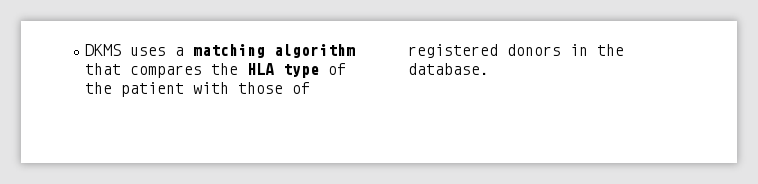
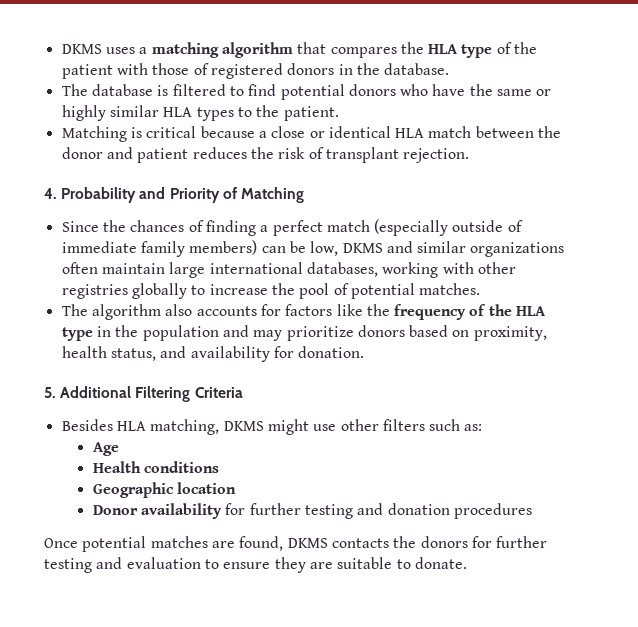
(490, 69) none -> [61,84,552,100] [61,105,339,121] [61,126,562,142] [61,147,470,163] [44,187,304,203] [61,219,523,236] [61,240,565,257] [61,262,516,278] [61,283,481,299] [61,304,547,320] [61,325,547,341] [61,346,365,362] [44,386,243,402] [61,419,483,435] [92,442,119,456] [92,461,219,473] [92,482,236,498] [92,503,532,519] [44,536,548,552] [44,557,467,573] // The database is filtered to find potential donors who have the same or highly similar HLA types to the patient. // Matching is critical because a close or identical HLA match between the donor and patient reduces the risk of transplant rejection. // 4. Probability and Priority of Matching // Since the chances of finding a perfect match (especially outside of immediate family members) can be low, DKMS and similar organizations often maintain large international databases, working with other registries globally to increase the pool of potential matches. // The algorithm also accounts for factors like the frequency of the HLA type in the population and may prioritize donors based on proximity, health status, and availability for donation. // 5. Additional Filtering Criteria // Besides HLA matching, DKMS might use other filters such as: // Age // Health conditions // Geographic location // Donor availability for further testing and donation procedures // Once potential matches are found, DKMS contacts the donors for further testing and evaluation to ensure they are suitable to donate.

